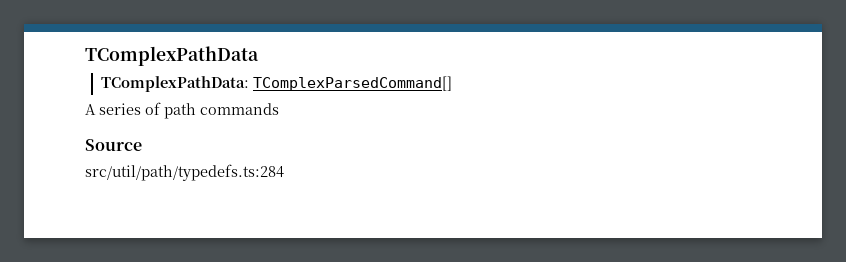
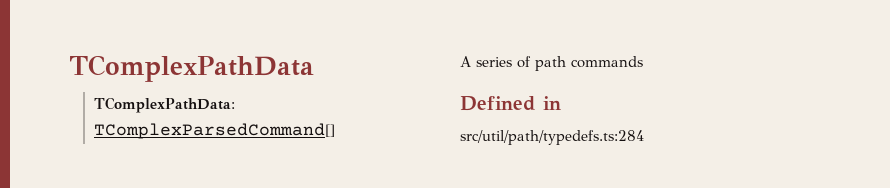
[85,139,142,151] Source -> [460,96,561,111] Defined in

